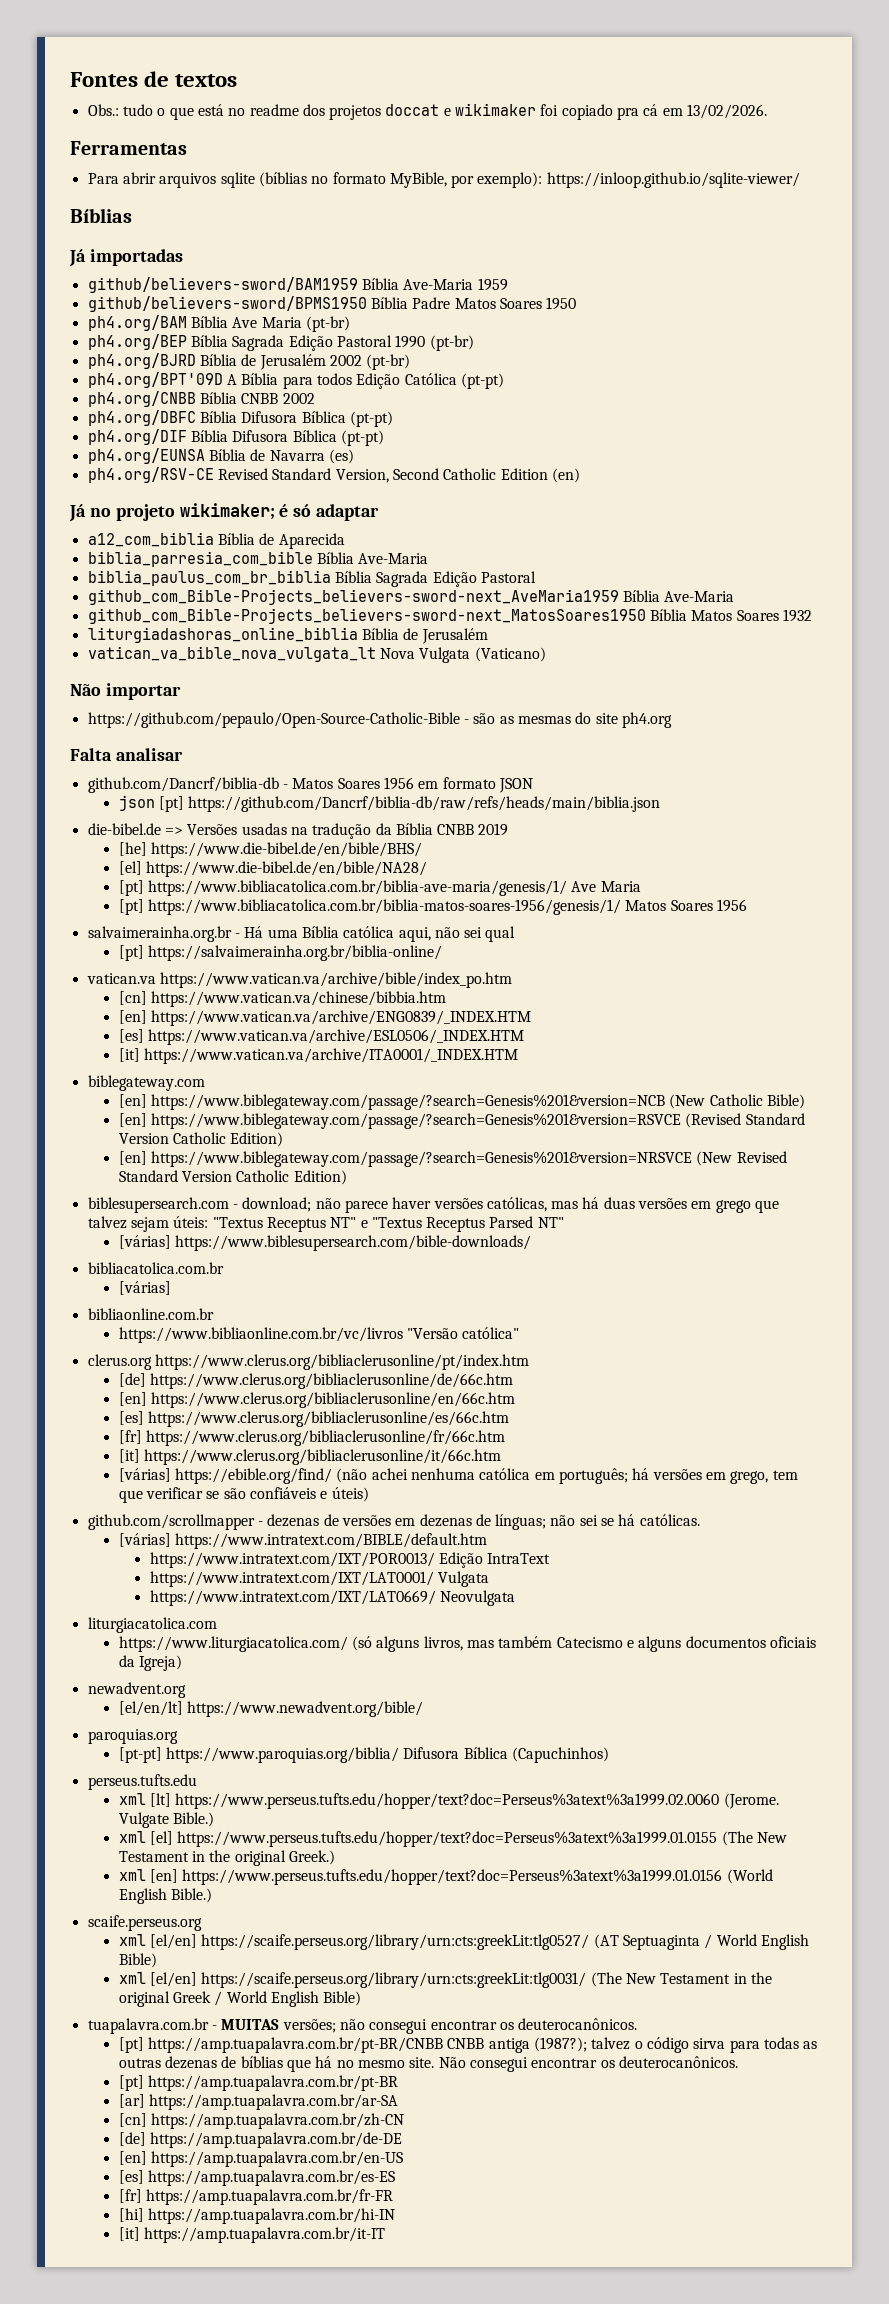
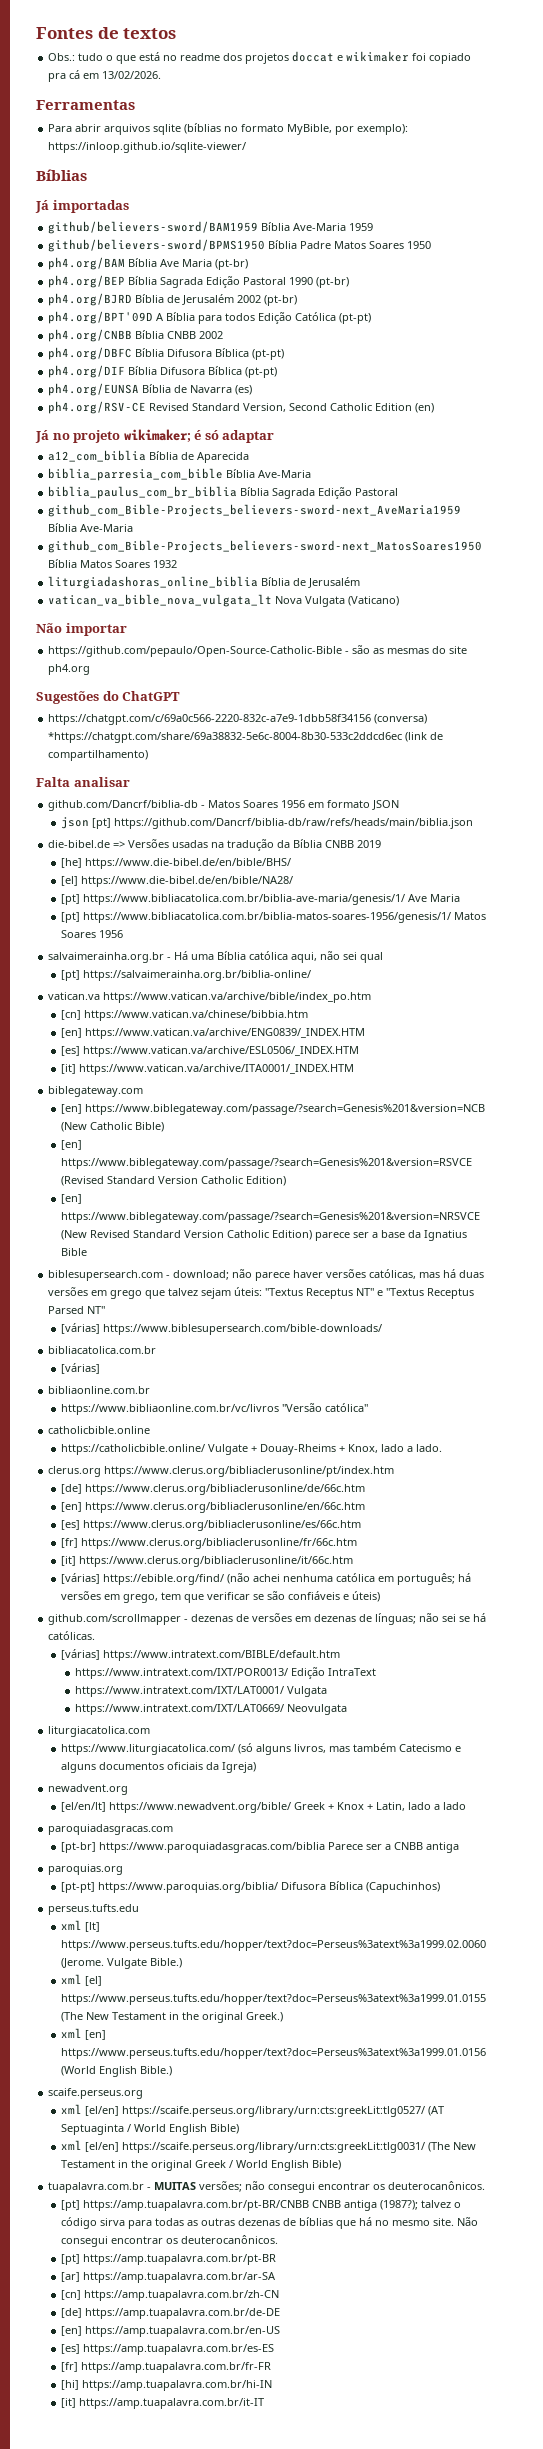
(672, 720) none -> [36,691,181,704] [48,714,428,725] [48,732,444,743] [48,750,149,761] // Sugestões do ChatGPT // https://chatgpt.com/c/69a0c566-2220-832c-a7e9-1dbb58f34156 (conversa) *https://chatgpt.com/share/69a38832-5e6c-8004-8b30-533c2ddcd6ec (link de compartilhamento)
(347, 1177) none -> [315,1230,468,1241] [61,1248,88,1256] parece ser a base da Ignatius Bible
(520, 1333) none -> [48,1426,151,1434] [61,1444,443,1455] // catholicbible.online // https://catholicbible.online/ Vulgate + Douay-Rheims + Knox, lado a lado.
(424, 1709) none -> [294,1802,467,1811] [48,1824,174,1835] [61,1842,460,1853] Greek + Knox + Latin, lado a lado // paroquiadasgracas.com // [pt-br] https://www.paroquiadasgracas.com/biblia Parece ser a CNBB antiga

